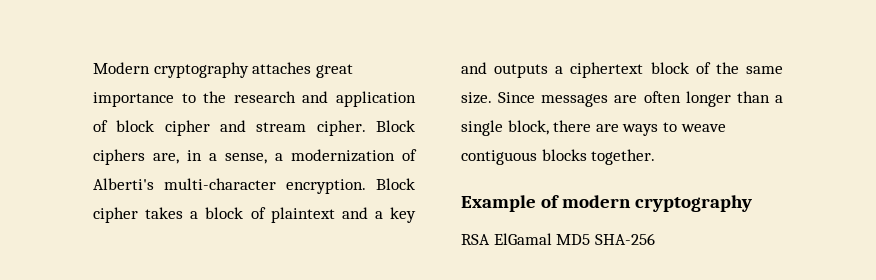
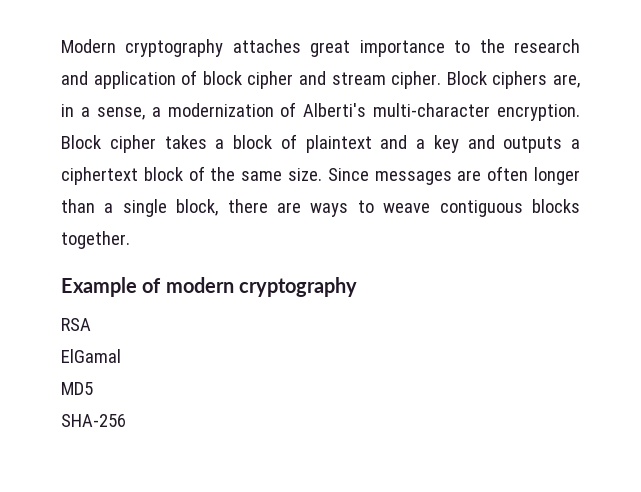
(490, 239) none -> (91, 324) //
(552, 239) none -> (121, 356) //
(591, 239) none -> (93, 388) //

